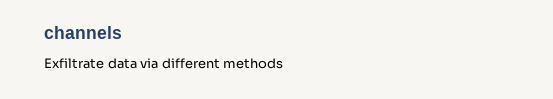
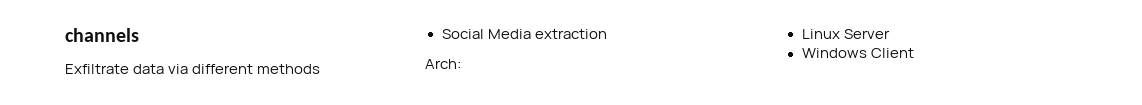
(284, 63) none -> [441,29,607,39] [425,59,461,69] [801,29,890,39] [801,48,914,58] // Social Media extraction // Arch: // Linux Server // Windows Client

